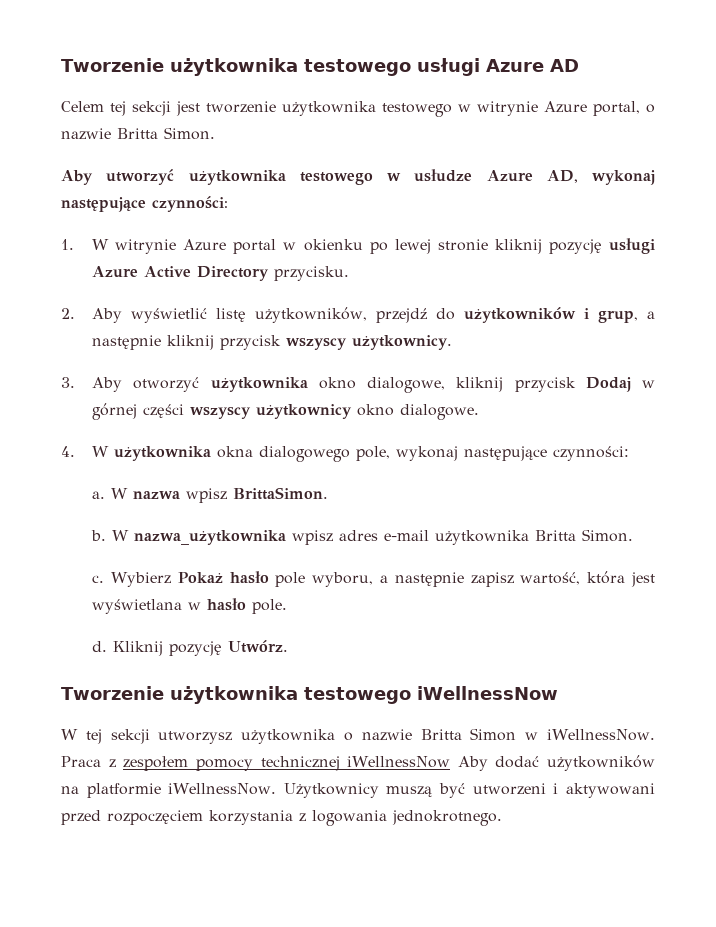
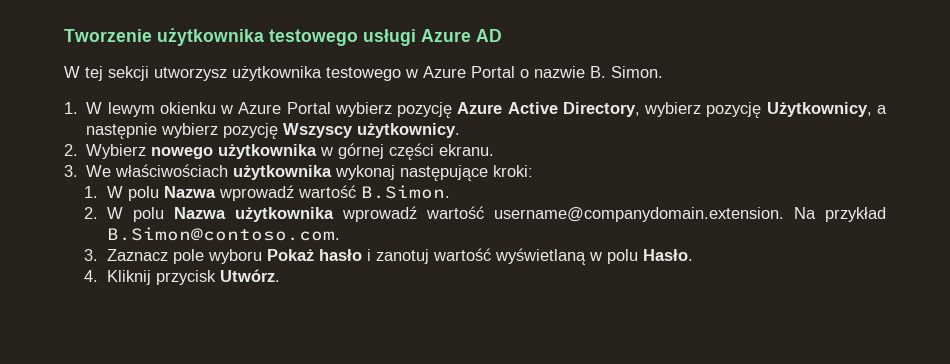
[61,101,655,117] [61,127,215,140] [61,169,655,185] [61,196,228,212] [61,238,655,254] [92,266,350,281] [61,307,655,323] [92,335,453,350] [61,377,655,393] [92,403,480,420] [61,446,630,462] [92,487,329,503] [91,529,634,545] [92,571,656,587] [92,598,288,614] [92,640,289,656] [61,686,558,704] // Celem tej sekcji jest tworzenie użytkownika testowego w witrynie Azure portal, o nazwie Britta Simon. // Aby utworzyć użytkownika testowego w usłudze Azure AD, wykonaj następujące czynności: // 1. W witrynie Azure portal w okienku po lewej stronie kliknij pozycję usługi Azure Active Directory przycisku. // 2. Aby wyświetlić listę użytkowników, przejdź do użytkowników i grup, a następnie kliknij przycisk wszyscy użytkownicy. // 3. Aby otworzyć użytkownika okno dialogowe, kliknij przycisk Dodaj w górnej części wszyscy użytkownicy okno dialogowe. // 4. W użytkownika okna dialogowego pole, wykonaj następujące czynności: // a. W nazwa wpisz BrittaSimon. // b. W nazwa_użytkownika wpisz adres e-mail użytkownika Britta Simon. // c. Wybierz Pokaż hasło pole wyboru, a następnie zapisz wartość, która jest wyświetlana w hasło pole. // d. Kliknij pozycję Utwórz. // Tworzenie użytkownika testowego iWellnessNow -> (502, 35) none
[344,728,656,741] [61,755,655,771] [61,783,655,798] [61,810,502,826] o nazwie Britta Simon w iWellnessNow. Praca z zespołem pomocy technicznej iWellnessNow Aby dodać użytkowników na platformie iWellnessNow. Użytkownicy muszą być utworzeni i aktywowani przed rozpoczęciem korzystania z logowania jednokrotnego. -> [326,66,663,81] [64,102,887,118] [86,123,461,139] [64,143,495,160] [64,164,534,181] [84,185,450,201] [84,206,886,222] [106,227,340,241] [84,248,693,265] [84,269,280,285] testowego w Azure Portal o nazwie B. Simon. // 1. W lewym okienku w Azure Portal wybierz pozycję Azure Active Directory, wybierz pozycję Użytkownicy, a następnie wybierz pozycję Wszyscy użytkownicy. // 2. Wybierz nowego użytkownika w górnej części ekranu. // 3. We właściwościach użytkownika wykonaj następujące kroki: // 1. W polu Nazwa wprowadź wartość B.Simon. // 2. W polu Nazwa użytkownika wprowadź wartość username@companydomain.extension. Na przykład B.Simon@contoso.com. // 3. Zaznacz pole wyboru Pokaż hasło i zanotuj wartość wyświetlaną w polu Hasło. // 4. Kliknij przycisk Utwórz.

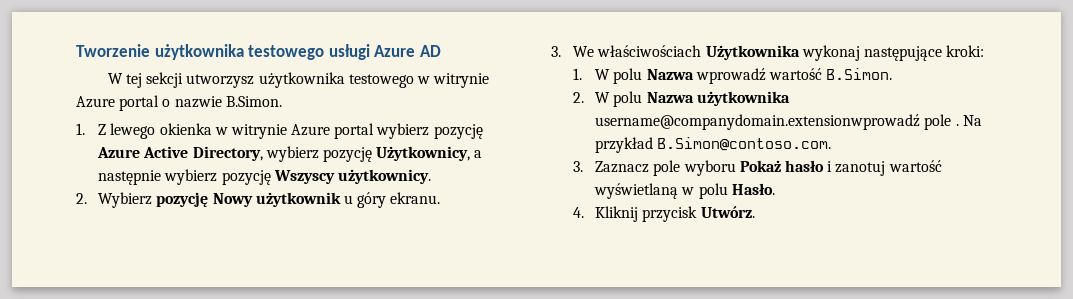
[423,66,663,78] [64,102,331,117] Azure Portal o nazwie B. Simon. // 1. W lewym okienku w Azure Portal -> [433,73,490,88] [76,95,282,111] [76,123,375,139] witrynie Azure portal o nazwie B.Simon. // 1. Z lewego okienka w witrynie Azure portal
[151,143,435,160] nowego użytkownika w górnej części -> [156,192,387,208] pozycję Nowy użytkownik u góry
[233,165,333,180] użytkownika -> [705,45,800,60] Użytkownika
[341,206,784,222] wprowadź wartość username@companydomain.extension. -> [595,114,959,130] username@companydomain.extensionwprowadź pole .

